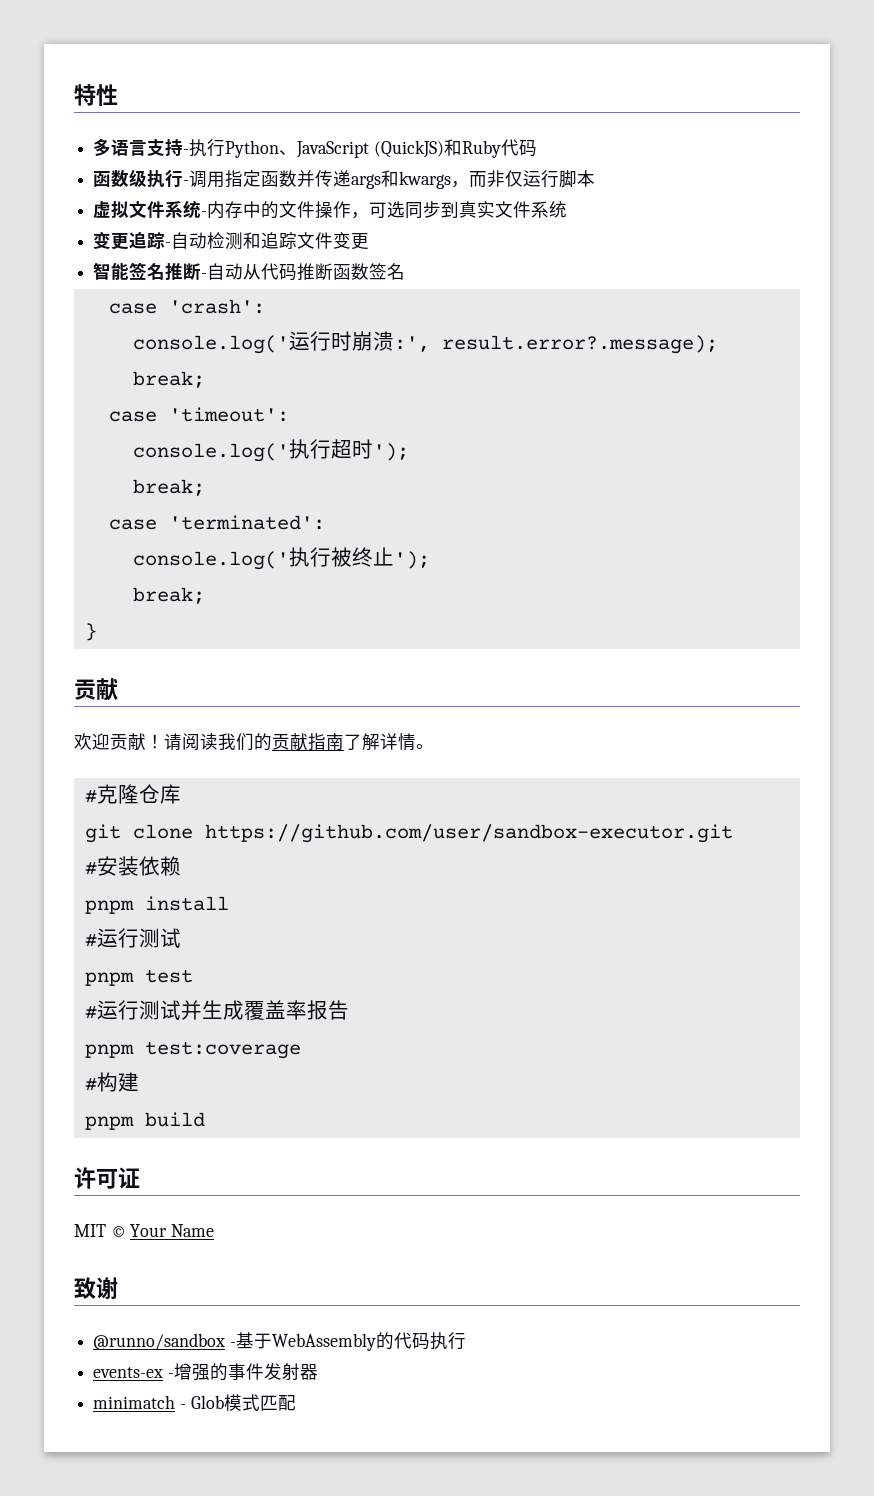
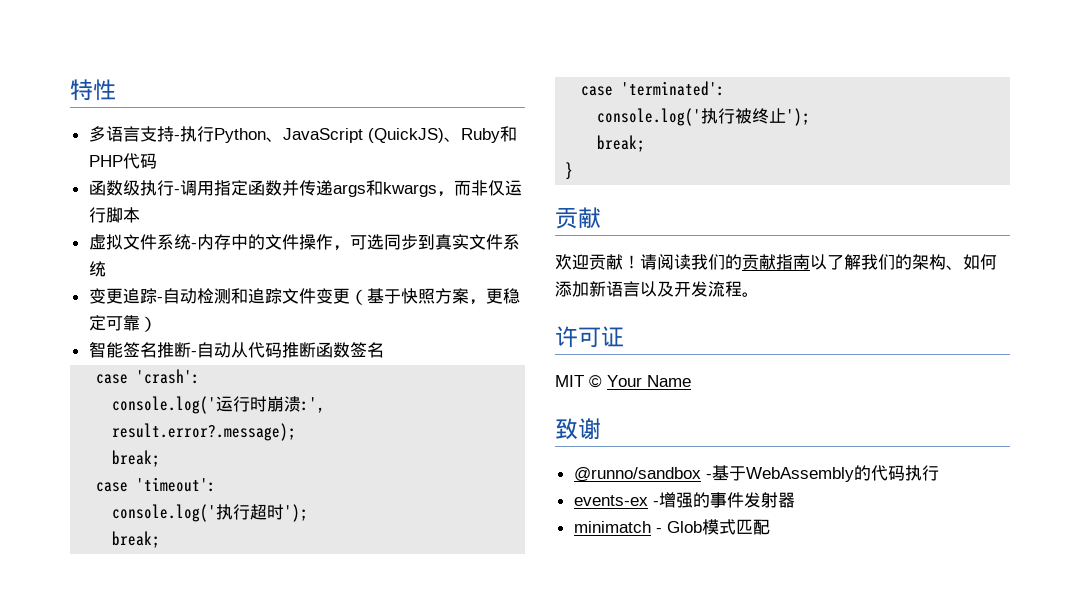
[443,139,501,158] 和Ruby -> [443,126,517,143] [88,155,123,167] 、Ruby和PHP
(370, 241) none -> [349,288,520,305] [88,315,157,332] （基于快照方案，更稳定可靠）
[344,733,434,751] [84,784,181,804] [84,824,733,843] [84,856,181,876] [84,896,229,914] [84,928,181,948] [84,969,193,986] [84,1000,349,1020] [84,1041,301,1059] [84,1072,139,1092] [84,1112,205,1130] 了解详情。 // #克隆仓库 // git clone https://github.com/user/sandbox-executor.git // #安装依赖 // pnpm install // #运行测试 // pnpm test // #运行测试并生成覆盖率报告 // pnpm test:coverage // #构建 // pnpm build -> [810,254,997,270] [555,281,759,297] 以了解我们的架构、如何添加新语言以及开发流程。

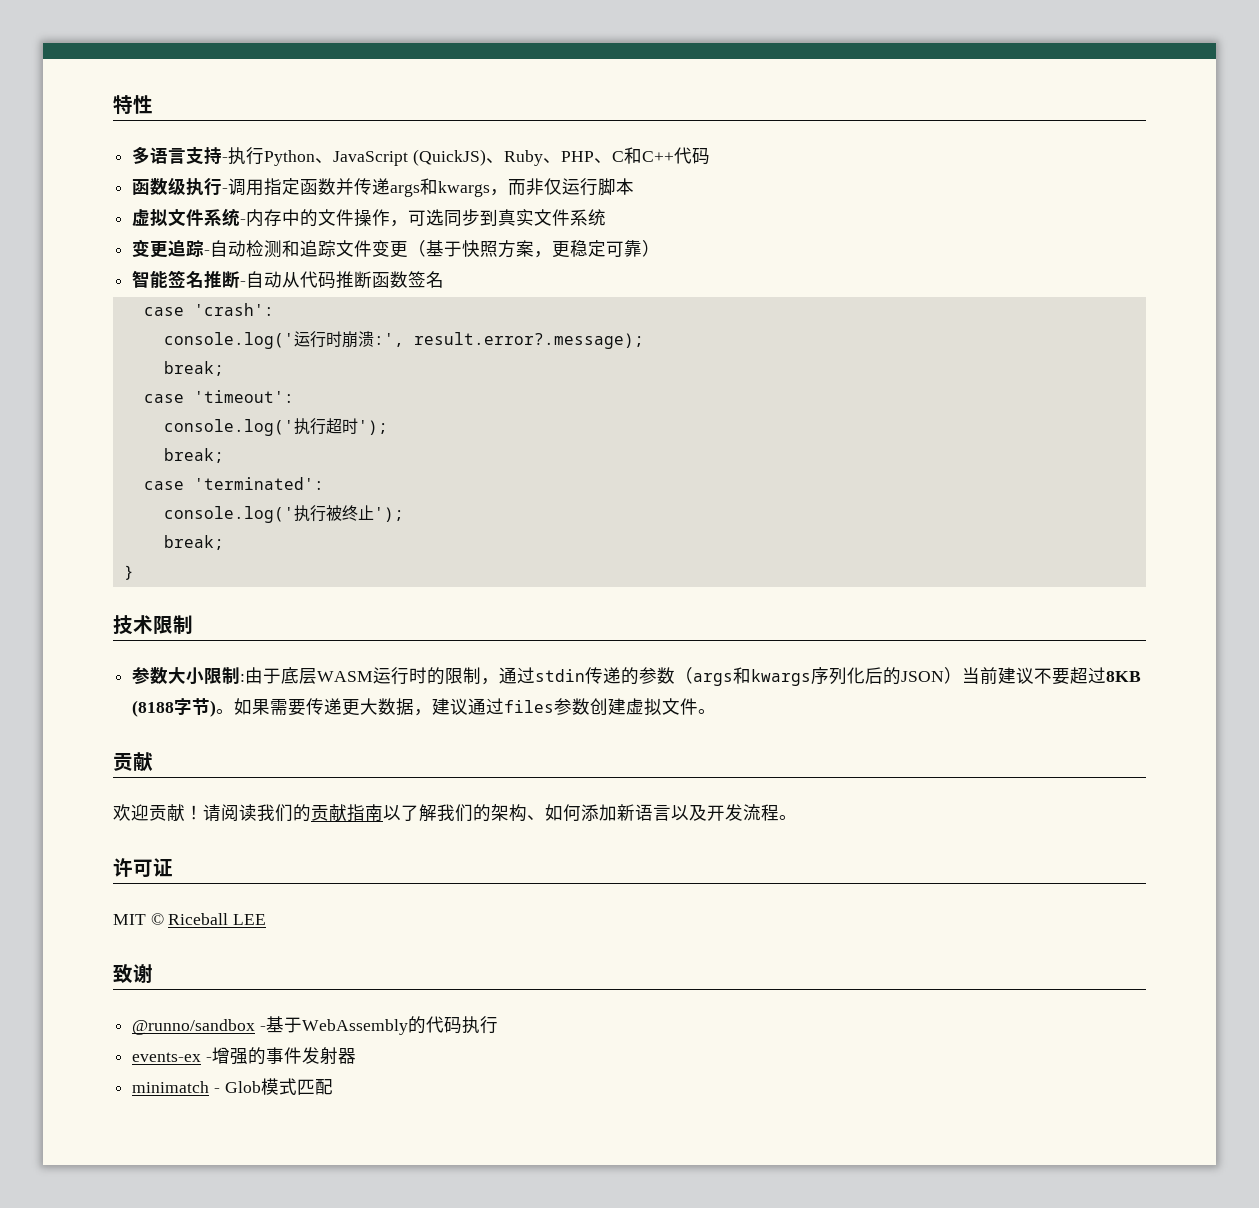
[499,126,517,142] [88,155,123,167] 和PHP -> [542,147,674,164] 、PHP、C和C++
(574, 171) none -> [113,615,193,635] [132,667,1142,686] [132,698,717,717] // 技术限制 // 参数大小限制:由于底层WASM运行时的限制，通过stdin传递的参数（args和kwargs序列化后的JSON）当前建议不要超过8KB (8188字节)。如果需要传递更大数据，建议通过files参数创建虚拟文件。
[607,375,691,387] Your Name -> [168,913,267,925] Riceball LEE

